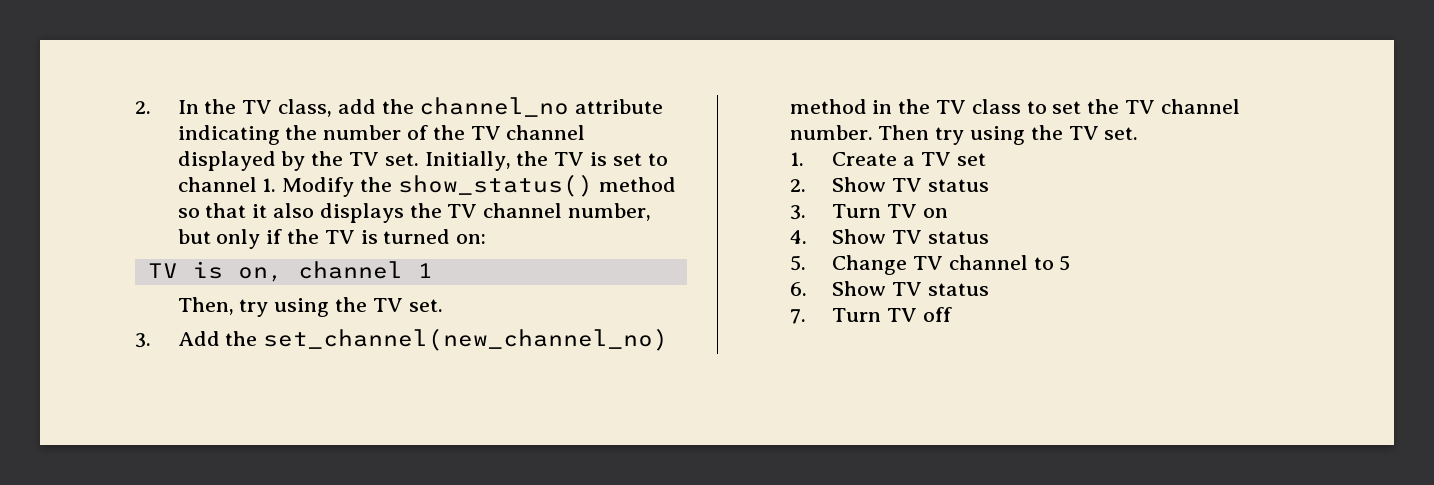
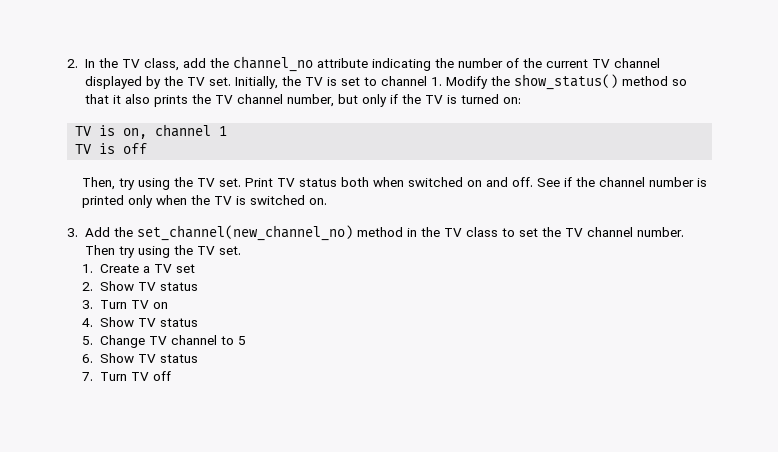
(465, 132) none -> [545,59,588,68] current
[319,203,404,223] displays -> [153,95,188,107] prints
(433, 270) none -> [75,143,148,154] // TV is off
(443, 305) none -> [244,177,707,187] [81,195,327,208] Print TV status both when switched on and off. See if the channel number is printed only when the TV is switched on.

